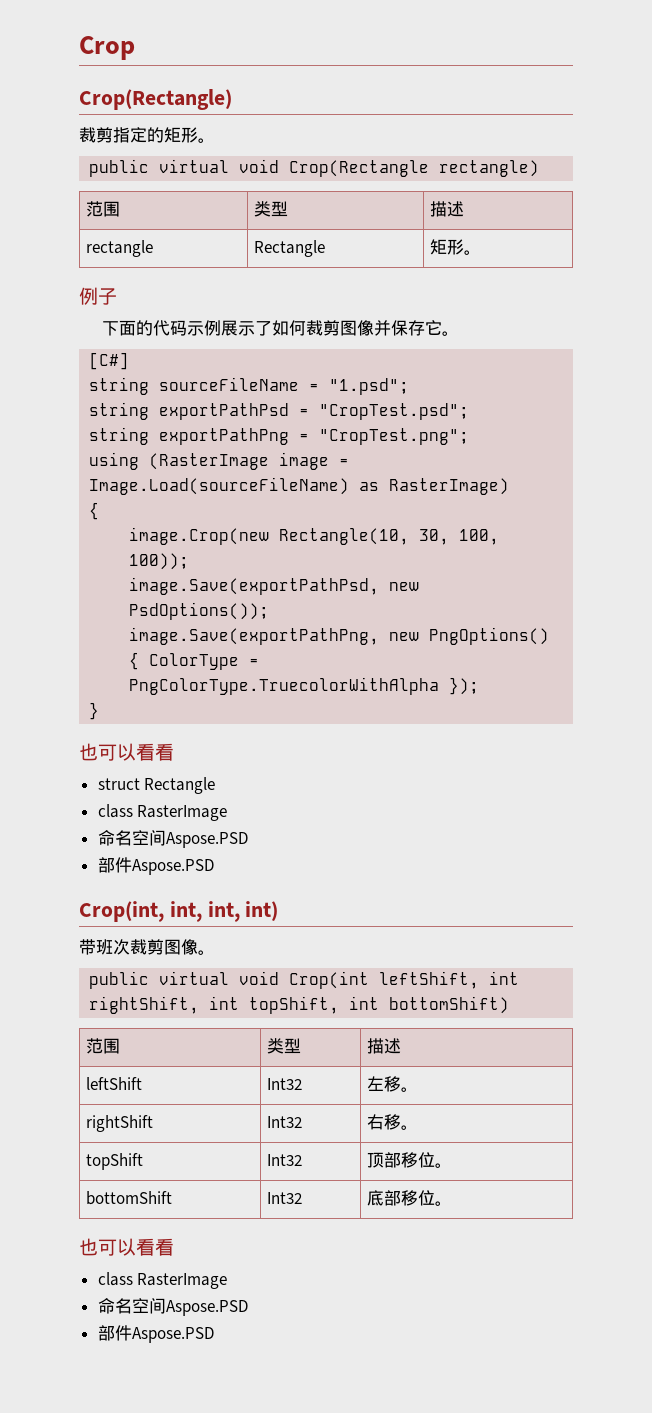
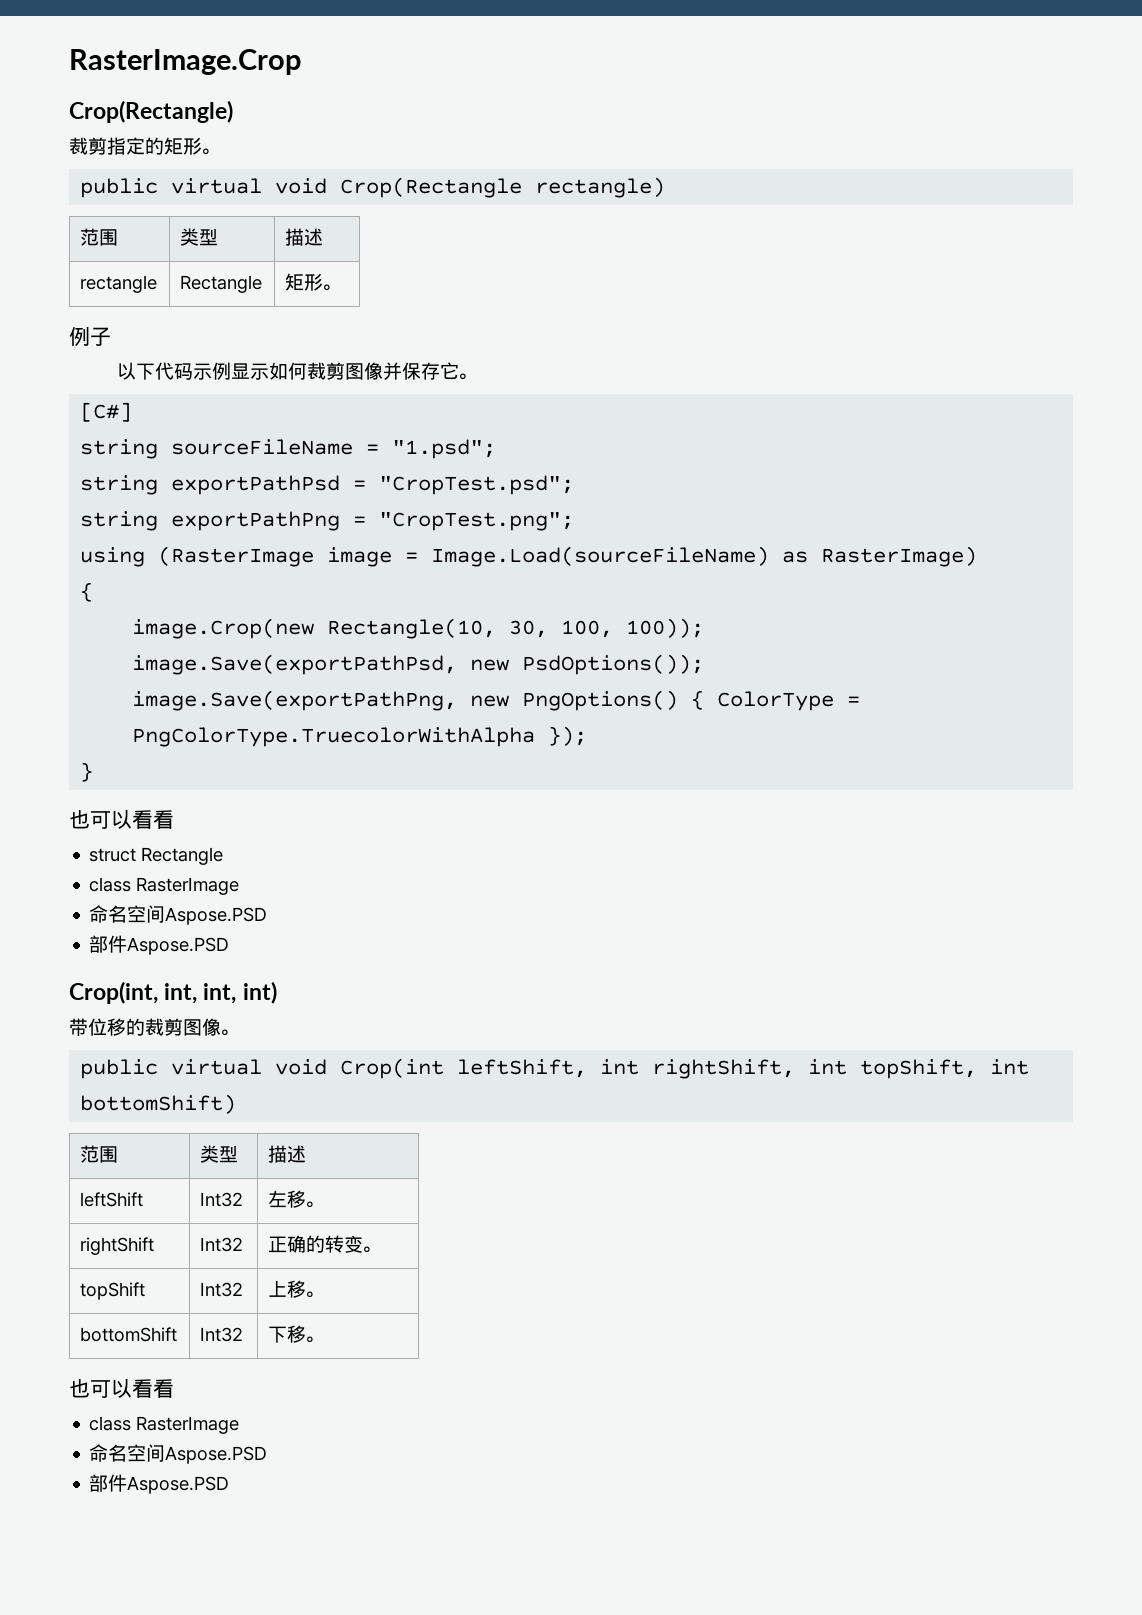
[79,36,135,60] Crop -> [69,49,301,75] RasterImage.Crop
[102,320,154,336] 下面的 -> [116,362,155,380] 以下
[221,320,273,336] 展示了 -> [230,363,269,380] 显示
[96,939,130,955] 班次 -> [88,1018,145,1036] 位移的
[367,1114,402,1130] 右移 -> [268,1235,364,1253] 正确的转变
[367,1152,436,1168] 顶部移位 -> [268,1280,307,1298] 上移
[367,1190,436,1206] 底部移位 -> [268,1325,307,1343] 下移

